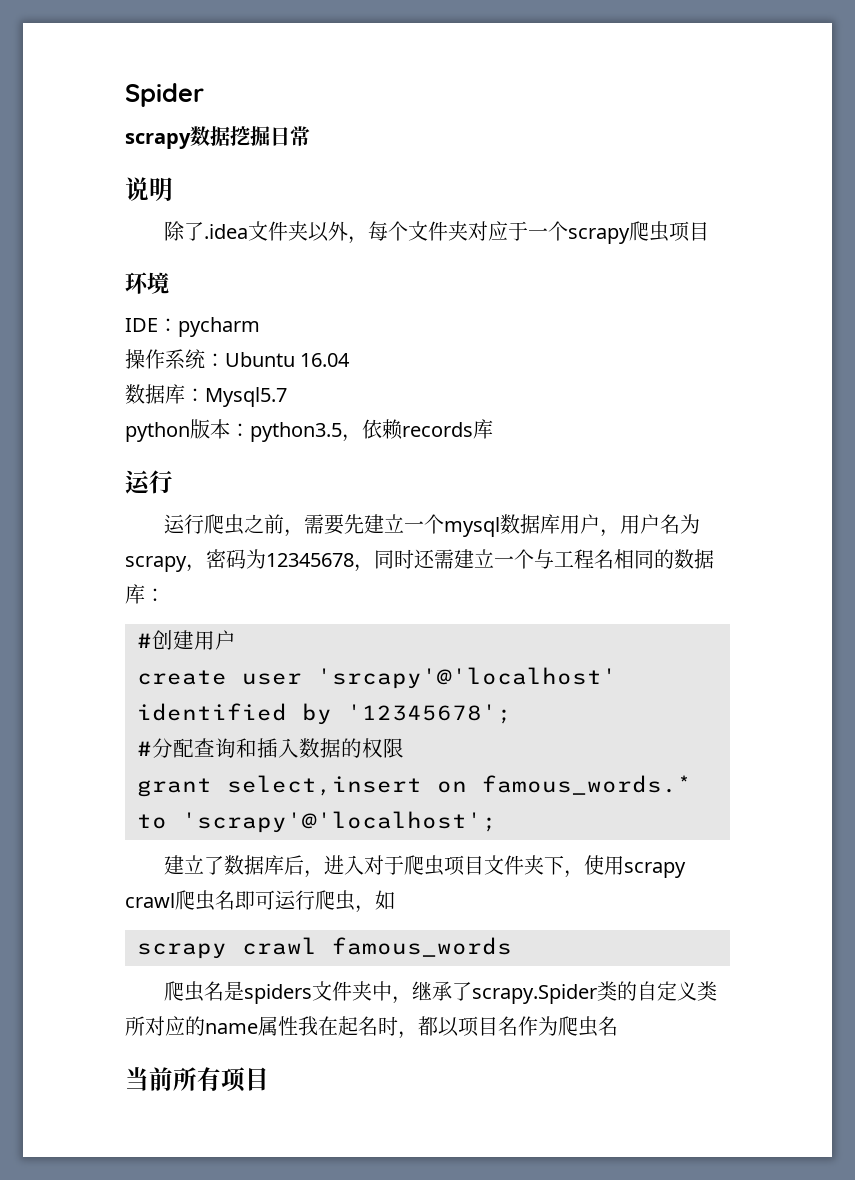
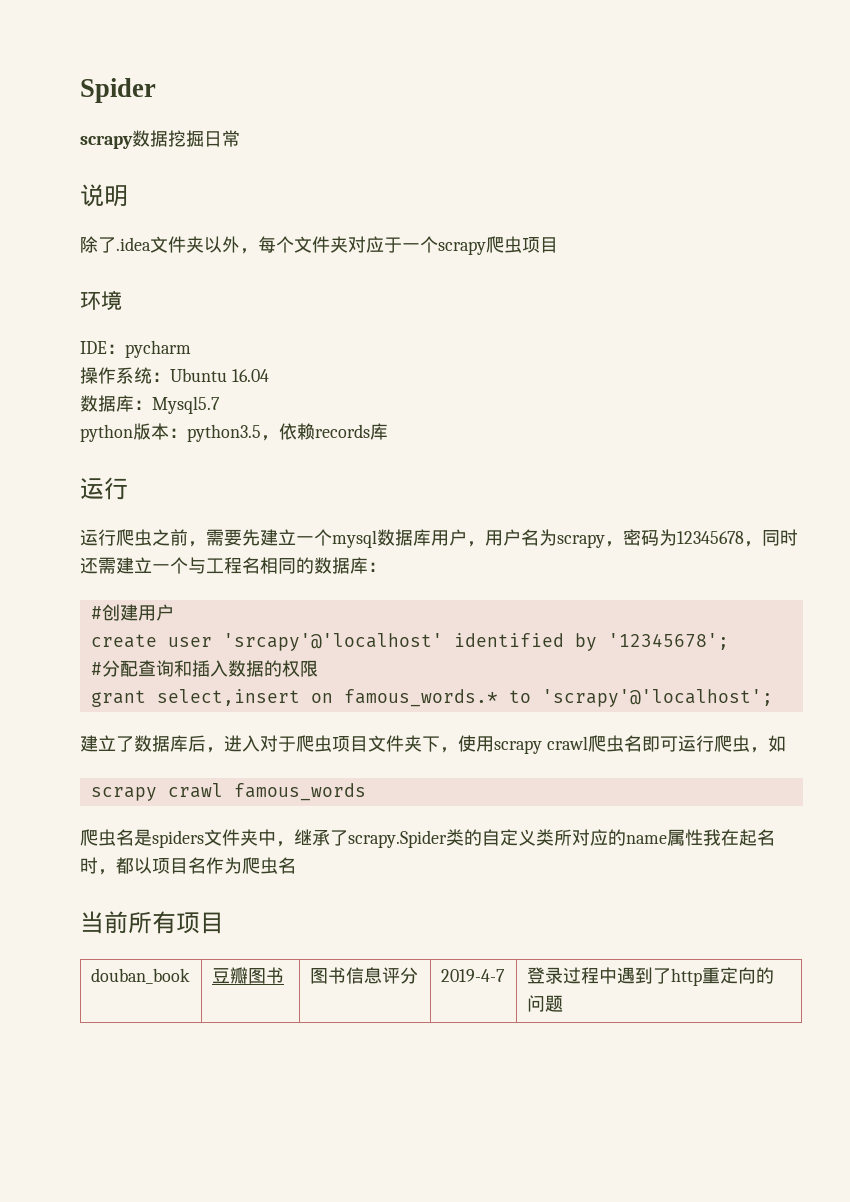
(269, 1079) none -> [91,968,191,984] [212,967,285,984] [310,967,419,984] [441,969,506,982] [527,967,775,986] [527,995,564,1012] // douban_book | 豆瓣图书 | 图书信息评分 | 2019-4-7 | 登录过程中遇到了http重定向的问题

